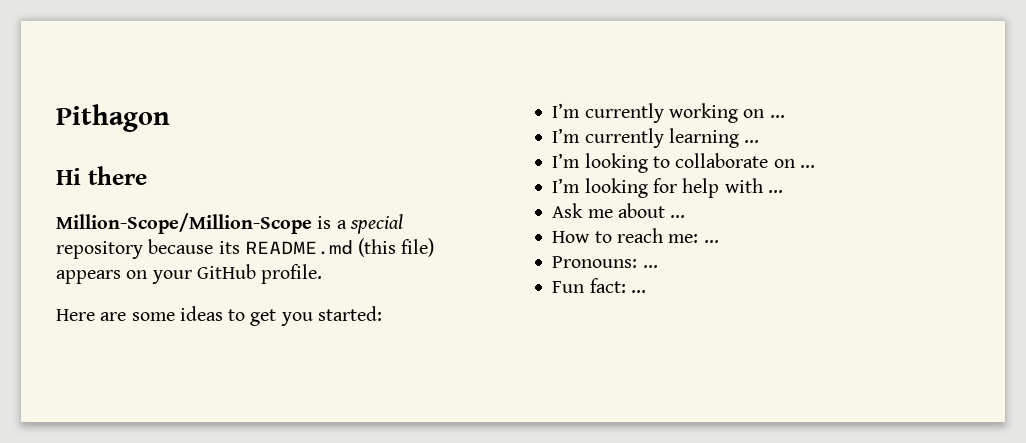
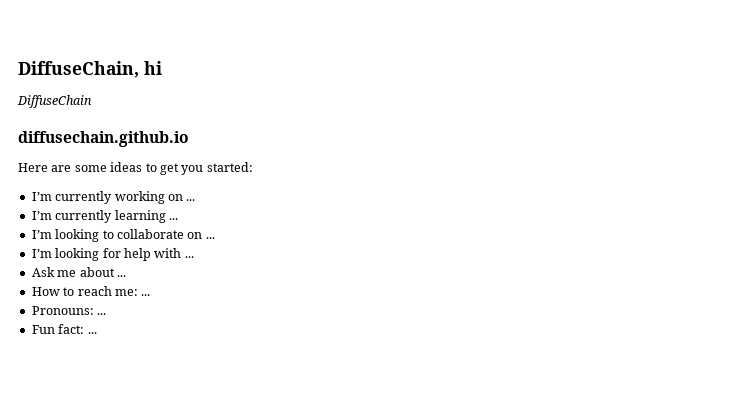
[56,104,170,132] [56,166,147,185] [56,213,403,234] [56,238,435,259] [56,264,323,284] Pithagon // Hi there // Million-Scope/Million-Scope is a special repository because its README.md (this file) appears on your GitHub profile. -> [18,61,162,78] [17,95,92,108] [18,131,189,147] DiffuseChain, hi // DiffuseChain // diffusechain.github.io

